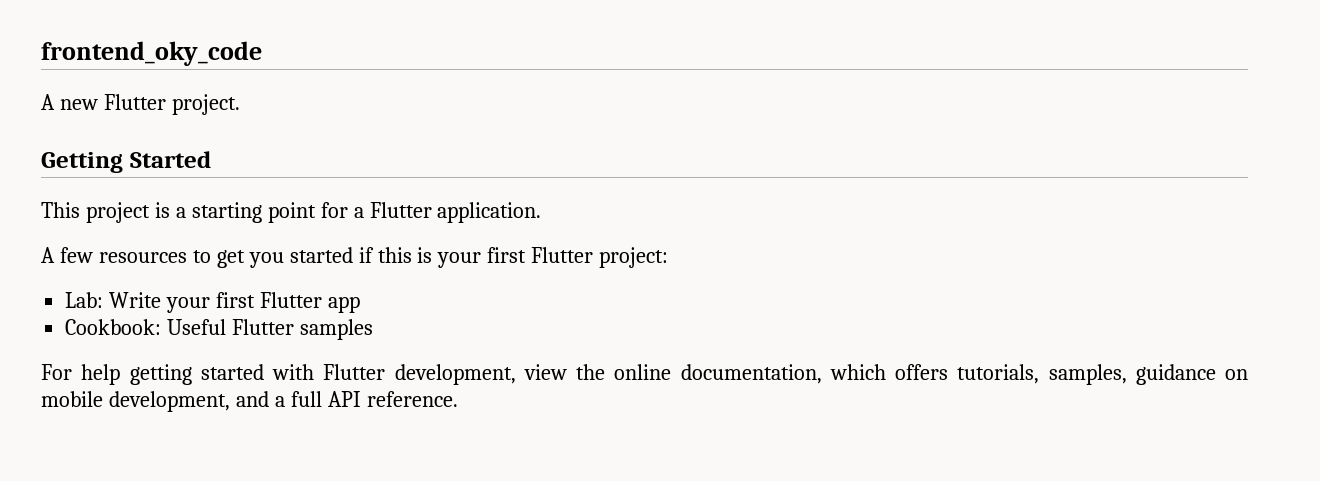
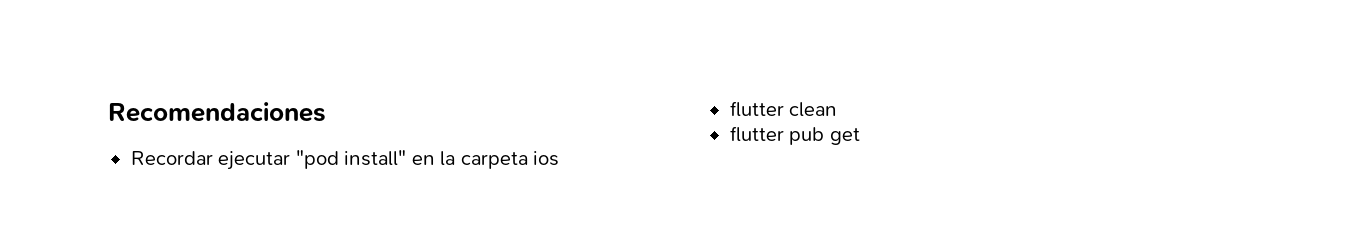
[41,41,262,66] [41,94,240,115] [41,151,211,173] [41,202,542,223] [41,247,669,268] [65,292,360,313] [65,319,374,340] [41,364,1248,385] [41,391,458,412] frontend_oky_code // A new Flutter project. // Getting Started // This project is a starting point for a Flutter application. // A few resources to get you started if this is your first Flutter project: // Lab: Write your first Flutter app // Cookbook: Useful Flutter samples // For help getting started with Flutter development, view the online documentation, which offers tutorials, samples, guidance on mobile development, and a full API reference. -> [108,102,326,122] [130,150,560,170] [729,101,838,117] [729,126,860,145] Recomendaciones // Recordar ejecutar "pod install" en la carpeta ios // flutter clean // flutter pub get

